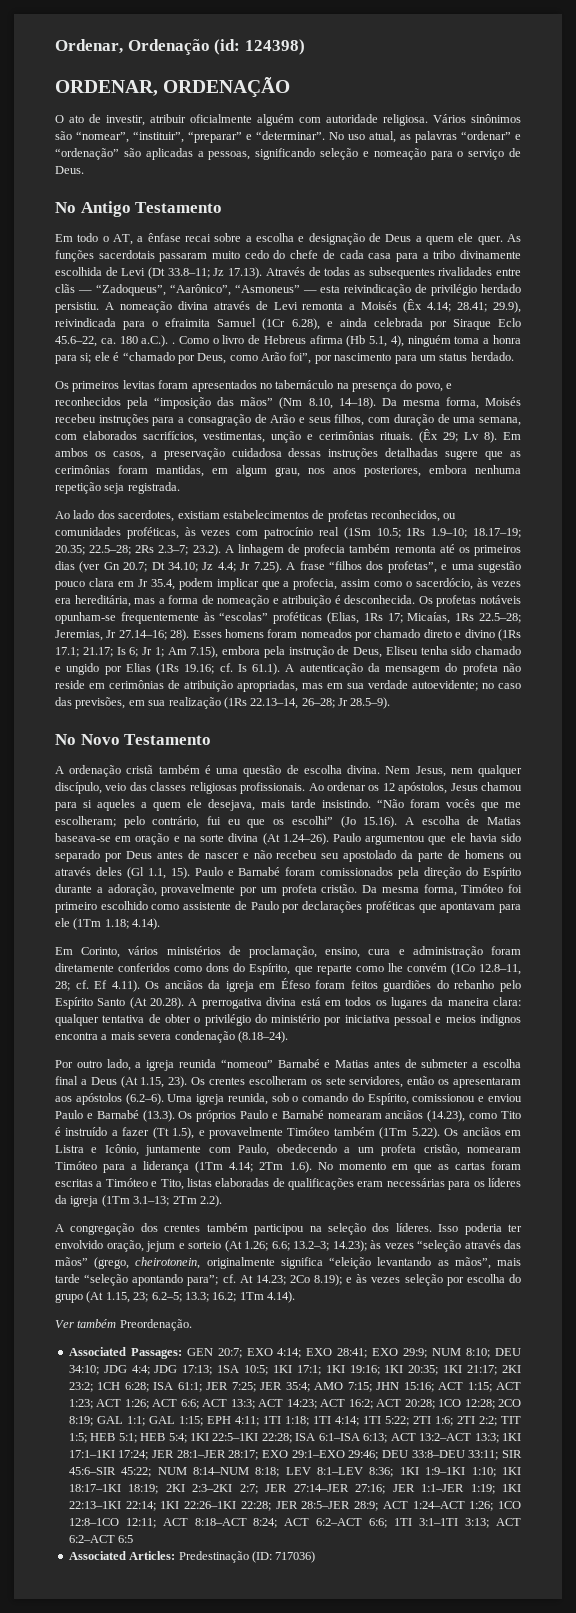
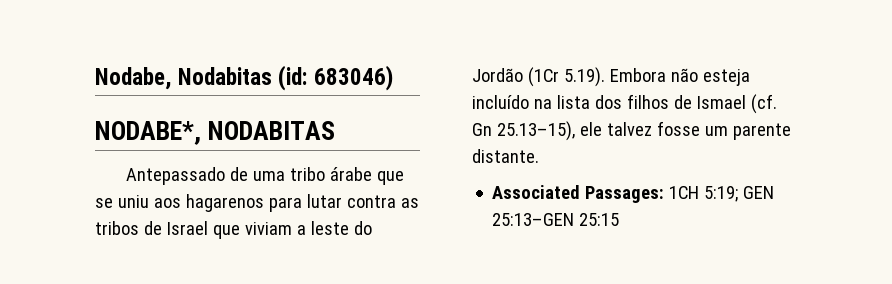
[55,39,305,55] [55,77,291,97] [55,114,521,126] [55,131,521,143] [55,148,521,160] [55,166,84,174] [55,201,223,217] [55,233,521,245] [55,250,521,262] [55,267,521,279] [55,284,521,296] [55,299,521,313] [55,318,521,330] [55,335,521,347] [55,352,514,364] [55,380,453,392] [55,397,521,409] [55,414,522,426] [55,429,521,443] [55,448,522,460] [55,465,521,477] [55,482,180,494] [55,510,457,522] [55,527,521,539] [55,544,521,556] [55,561,522,573] [55,578,521,590] [55,595,521,607] [55,612,522,624] [55,629,521,641] [55,646,521,658] [55,663,521,675] [55,680,521,692] [55,697,391,709] [55,734,212,745] [55,765,522,777] [55,782,523,794] [55,799,521,811] [55,816,521,828] [55,833,522,845] [55,850,522,862] [55,867,521,879] [55,884,522,896] [55,901,521,913] [55,918,161,930] [55,946,521,958] [55,963,521,975] [55,978,522,992] [55,997,521,1009] [55,1014,522,1026] [55,1031,288,1043] [55,1059,521,1071] [55,1076,521,1088] [55,1093,522,1105] [55,1110,521,1122] [55,1127,522,1139] [55,1144,521,1156] [55,1161,521,1173] [55,1178,521,1190] [55,1195,222,1207] [55,1223,523,1235] [55,1240,521,1252] [55,1257,521,1269] [55,1274,521,1286] [55,1291,295,1303] [55,1319,192,1331] [68,1347,521,1359] [68,1365,521,1375] [68,1382,521,1392] [68,1399,521,1409] [68,1416,521,1426] [68,1433,521,1443] [68,1450,523,1460] [68,1467,521,1477] [68,1484,522,1494] [68,1501,521,1511] [68,1518,521,1528] [68,1535,134,1543] [68,1551,316,1563] Ordenar, Ordenação (id: 124398) // ORDENAR, ORDENAÇÃO // O ato de investir, atribuir oficialmente alguém com autoridade religiosa. Vários sinônimos são “nomear”, “instituir”, “preparar” e “determinar”. No uso atual, as palavras “ordenar” e “ordenação” são aplicadas a pessoas, significando seleção e nomeação para o serviço de Deus. // No Antigo Testamento // Em todo o AT, a ênfase recai sobre a escolha e designação de Deus a quem ele quer. As funções sacerdotais passaram muito cedo do chefe de cada casa para a tribo divinamente escolhida de Levi (Dt 33.8–11; Jz 17.13). Através de todas as subsequentes rivalidades entre clãs — “Zadoqueus”, “Aarônico”, “Asmoneus” — esta reivindicação de privilégio herdado persistiu. A nomeação divina através de Levi remonta a Moisés (Êx 4.14; 28.41; 29.9), reivindicada para o efraimita Samuel (1Cr 6.28), e ainda celebrada por Siraque Eclo 45.6–22, ca. 180 a.C.). . Como o livro de Hebreus afirma (Hb 5.1, 4), ninguém toma a honra para si; ele é “chamado por Deus, como Arão foi”, por nascimento para um status herdado. // Os primeiros levitas foram apresentados no tabernáculo na presença do povo, e reconhecidos pela “imposição das mãos” (Nm 8.10, 14–18). Da mesma forma, Moisés recebeu instruções para a consagração de Arão e seus filhos, com duração de uma semana, com elaborados sacrifícios, vestimentas, unção e cerimônias rituais. (Êx 29; Lv 8). Em ambos os casos, a preservação cuidadosa dessas instruções detalhadas sugere que as cerimônias foram mantidas, em algum grau, nos anos posteriores, embora nenhuma repetição seja registrada. // Ao lado dos sacerdotes, existiam estabelecimentos de profetas reconhecidos, ou comunidades proféticas, às vezes com patrocínio real (1Sm 10.5; 1Rs 1.9–10; 18.17–19; 20.35; 22.5–28; 2Rs 2.3–7; 23.2). A linhagem de profecia também remonta até os primeiros dias (ver Gn 20.7; Dt 34.10; Jz 4.4; Jr 7.25). A frase “filhos dos profetas”, e uma sugestão pouco clara em Jr 35.4, podem implicar que a profecia, assim como o sacerdócio, às vezes era hereditária, mas a forma de nomeação e atribuição é desconhecida. Os profetas notáveis opunham-se frequentemente às “escolas” proféticas (Elias, 1Rs 17; Micaías, 1Rs 22.5–28; Jeremias, Jr 27.14–16; 28). Esses homens foram nomeados por chamado direto e divino (1Rs 17.1; 21.17; Is 6; Jr 1; Am 7.15), embora pela instrução de Deus, Eliseu tenha sido chamado e ungido por Elias (1Rs 19.16; cf. Is 61.1). A autenticação da mensagem do profeta não reside em cerimônias de atribuição apropriadas, mas em sua verdade autoevidente; no caso das previsões, em sua realização (1Rs 22.13–14, 26–28; Jr 28.5–9). // No Novo Testamento // A ordenação cristã também é uma questão de escolha divina. Nem Jesus, nem qualquer discípulo, veio das classes religiosas profissionais. Ao ordenar os 12 apóstolos, Jesus chamou para si aqueles a quem ele desejava, mais tarde insistindo. “Não foram vocês que me escolheram; pelo contrário, fui eu que os escolhi” (Jo 15.16). A escolha de Matias baseava-se em oração e na sorte divina (At 1.24–26). Paulo argumentou que ele havia sido separado por Deus antes de nascer e não recebeu seu apostolado da parte de homens ou através deles (Gl 1.1, 15). Paulo e Barnabé foram comissionados pela direção do Espírito durante a adoração, provavelmente por um profeta cristão. Da mesma forma, Timóteo foi primeiro escolhido como assistente de Paulo por declarações proféticas que apontavam para ele (1Tm 1.18; 4.14). // Em Corinto, vários ministérios de proclamação, ensino, cura e administração foram diretamente conferidos como dons do Espírito, que reparte como lhe convém (1Co 12.8–11, 28; cf. Ef 4.11). Os anciãos da igreja em Éfeso foram feitos guardiões do rebanho pelo Espírito Santo (At 20.28). A prerrogativa divina está em todos os lugares da maneira clara: qualquer tentativa de obter o privilégio do ministério por iniciativa pessoal e meios indignos encontra a mais severa condenação (8.18–24). // Por outro lado, a igreja reunida “nomeou” Barnabé e Matias antes de submeter a escolha final a Deus (At 1.15, 23). Os crentes escolheram os sete servidores, então os apresentaram aos apóstolos (6.2–6). Uma igreja reunida, sob o comando do Espírito, comissionou e enviou Paulo e Barnabé (13.3). Os próprios Paulo e Barnabé nomearam anciãos (14.23), como Tito é instruído a fazer (Tt 1.5), e provavelmente Timóteo também (1Tm 5.22). Os anciãos em Listra e Icônio, juntamente com Paulo, obedecendo a um profeta cristão, nomearam Timóteo para a liderança (1Tm 4.14; 2Tm 1.6). No momento em que as cartas foram escritas a Timóteo e Tito, listas elaboradas de qualificações eram necessárias para os líderes da igreja (1Tm 3.1–13; 2Tm 2.2). // A congregação dos crentes também participou na seleção dos líderes. Isso poderia ter envolvido oração, jejum e sorteio (At 1.26; 6.6; 13.2–3; 14.23); às vezes “seleção através das mãos” (grego, cheirotonein, originalmente significa “eleição levantando as mãos”, mais tarde “seleção apontando para”; cf. At 14.23; 2Co 8.19); e às vezes seleção por escolha do grupo (At 1.15, 23; 6.2–5; 13.3; 16.2; 1Tm 4.14). // Ver também Preordenação. // Associated Passages: GEN 20:7; EXO 4:14; EXO 28:41; EXO 29:9; NUM 8:10; DEU 34:10; JDG 4:4; JDG 17:13; 1SA 10:5; 1KI 17:1; 1KI 19:16; 1KI 20:35; 1KI 21:17; 2KI 23:2; 1CH 6:28; ISA 61:1; JER 7:25; JER 35:4; AMO 7:15; JHN 15:16; ACT 1:15; ACT 1:23; ACT 1:26; ACT 6:6; ACT 13:3; ACT 14:23; ACT 16:2; ACT 20:28; 1CO 12:28; 2CO 8:19; GAL 1:1; GAL 1:15; EPH 4:11; 1TI 1:18; 1TI 4:14; 1TI 5:22; 2TI 1:6; 2TI 2:2; TIT 1:5; HEB 5:1; HEB 5:4; 1KI 22:5–1KI 22:28; ISA 6:1–ISA 6:13; ACT 13:2–ACT 13:3; 1KI 17:1–1KI 17:24; JER 28:1–JER 28:17; EXO 29:1–EXO 29:46; DEU 33:8–DEU 33:11; SIR 45:6–SIR 45:22; NUM 8:14–NUM 8:18; LEV 8:1–LEV 8:36; 1KI 1:9–1KI 1:10; 1KI 18:17–1KI 18:19; 2KI 2:3–2KI 2:7; JER 27:14–JER 27:16; JER 1:1–JER 1:19; 1KI 22:13–1KI 22:14; 1KI 22:26–1KI 22:28; JER 28:5–JER 28:9; ACT 1:24–ACT 1:26; 1CO 12:8–1CO 12:11; ACT 8:18–ACT 8:24; ACT 6:2–ACT 6:6; 1TI 3:1–1TI 3:13; ACT 6:2–ACT 6:5 // Associated Articles: Predestinação (ID: 717036) -> [95,65,393,91] [95,121,336,145] [126,167,405,185] [95,194,419,212] [95,221,372,239] [472,67,750,87] [472,94,777,114] [472,121,791,141] [472,149,539,163] [492,185,775,203] [492,213,620,226] Nodabe, Nodabitas (id: 683046) // NODABE*, NODABITAS // Antepassado de uma tribo árabe que se uniu aos hagarenos para lutar contra as tribos de Israel que viviam a leste do Jordão (1Cr 5.19). Embora não esteja incluído na lista dos filhos de Ismael (cf. Gn 25.13–15), ele talvez fosse um parente distante. // Associated Passages: 1CH 5:19; GEN 25:13–GEN 25:15

